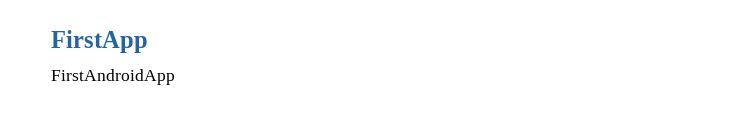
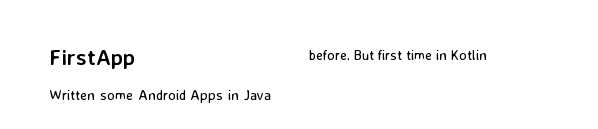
[51,69,175,85] FirstAndroidApp -> [49,90,271,103] [309,50,487,60] Written some Android Apps in Java before. But first time in Kotlin

